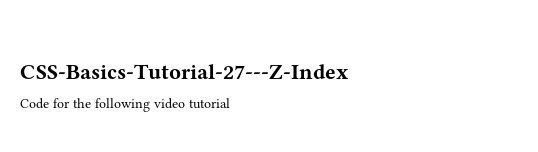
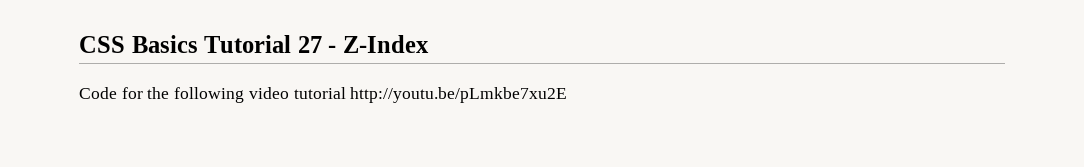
[20,64,349,79] CSS-Basics-Tutorial-27---Z-Index -> [79,35,430,53] CSS Basics Tutorial 27 - Z-Index
(230, 103) none -> [350,87,568,103] http://youtu.be/pLmkbe7xu2E

